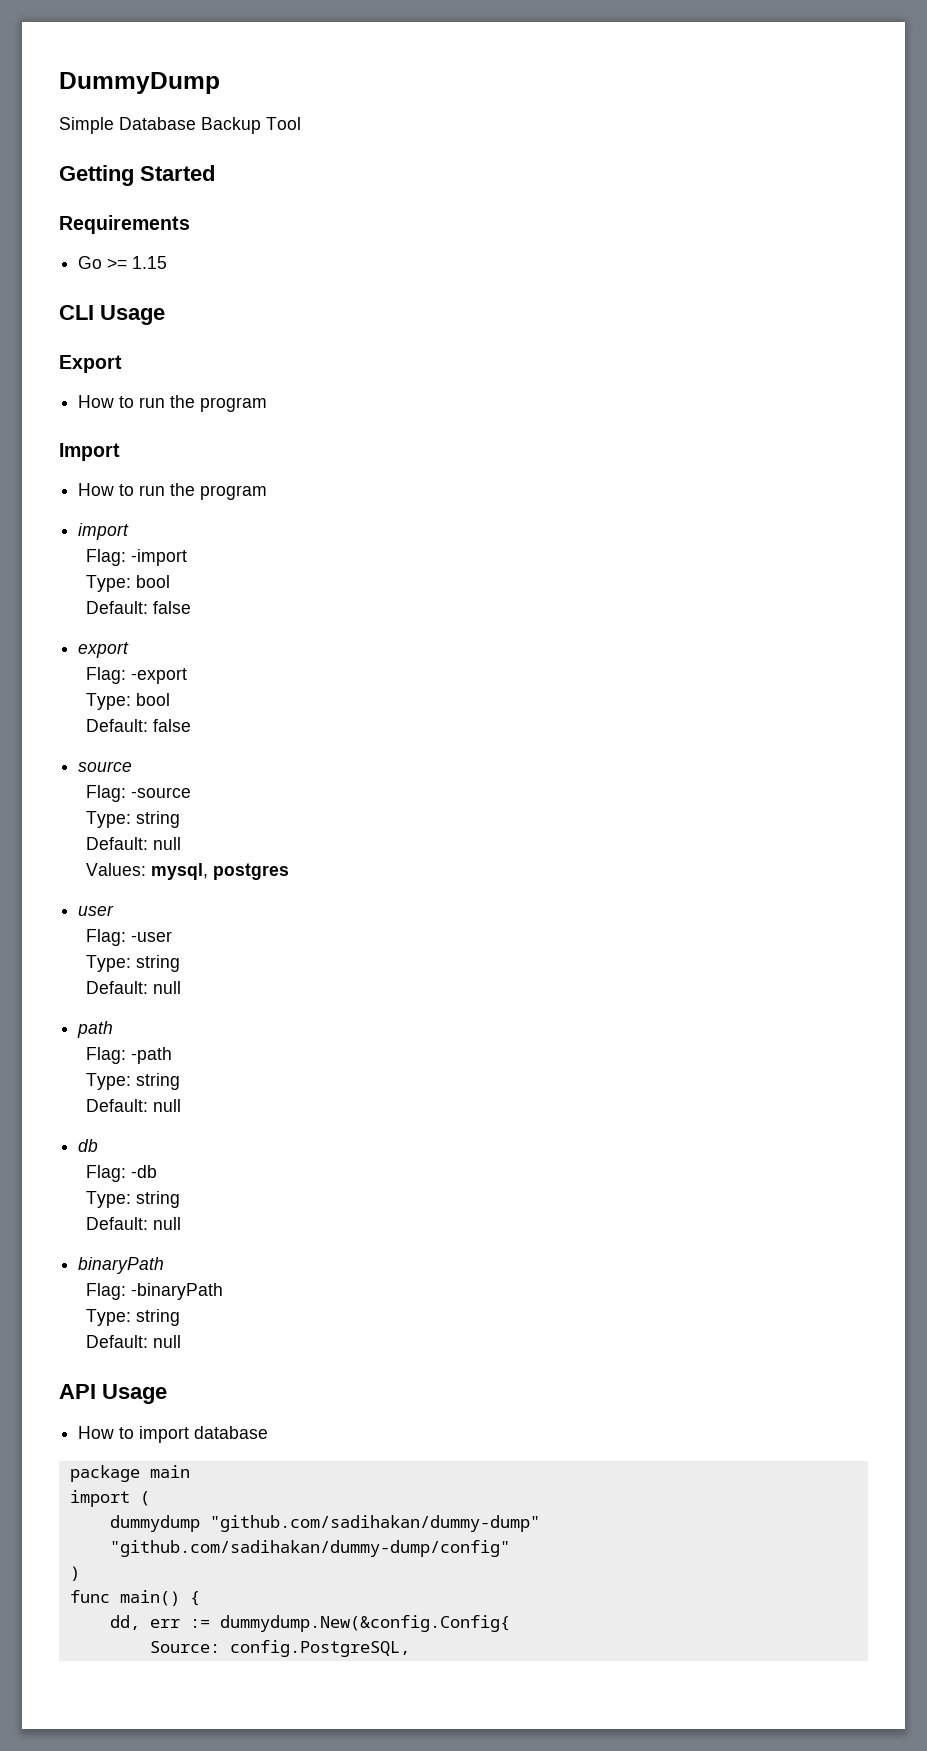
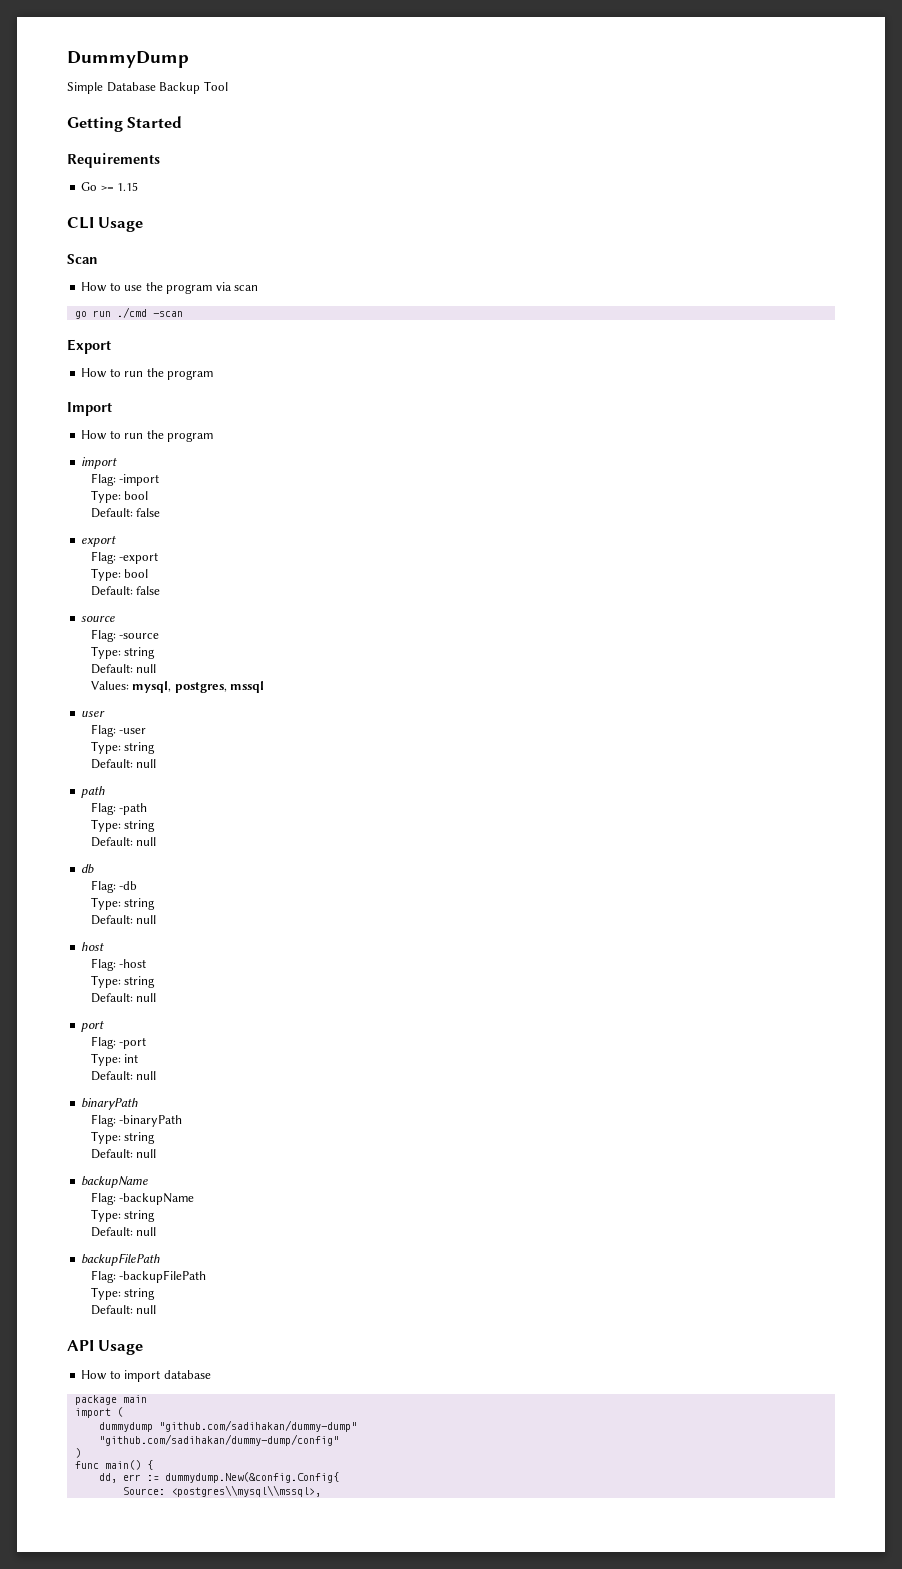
(165, 315) none -> [67,254,98,264] [81,282,259,294] [74,307,183,319] // Scan // How to use the program via scan // go run ./cmd -scan
[212,863,289,880] postgres -> [174,681,265,693] postgres, mssql
(181, 1223) none -> [81,942,105,951] [90,958,147,971] [90,975,156,988] [90,993,157,1003] [81,1021,105,1032] [90,1036,147,1049] [90,1053,139,1066] [90,1071,157,1081] // host // Flag: -host // Type: string // Default: null // port // Flag: -port // Type: int // Default: null
(181, 1341) none -> [81,1176,149,1188] [90,1192,195,1205] [90,1209,156,1222] [90,1227,157,1237] [81,1253,161,1266] [90,1270,207,1283] [90,1287,156,1300] [90,1305,157,1315] // backupName // Flag: -backupName // Type: string // Default: null // backupFilePath // Flag: -backupFilePath // Type: string // Default: null
[229,1640,410,1657] config.PostgreSQL, -> [170,1485,321,1497] <postgres\\mysql\\mssql>,

